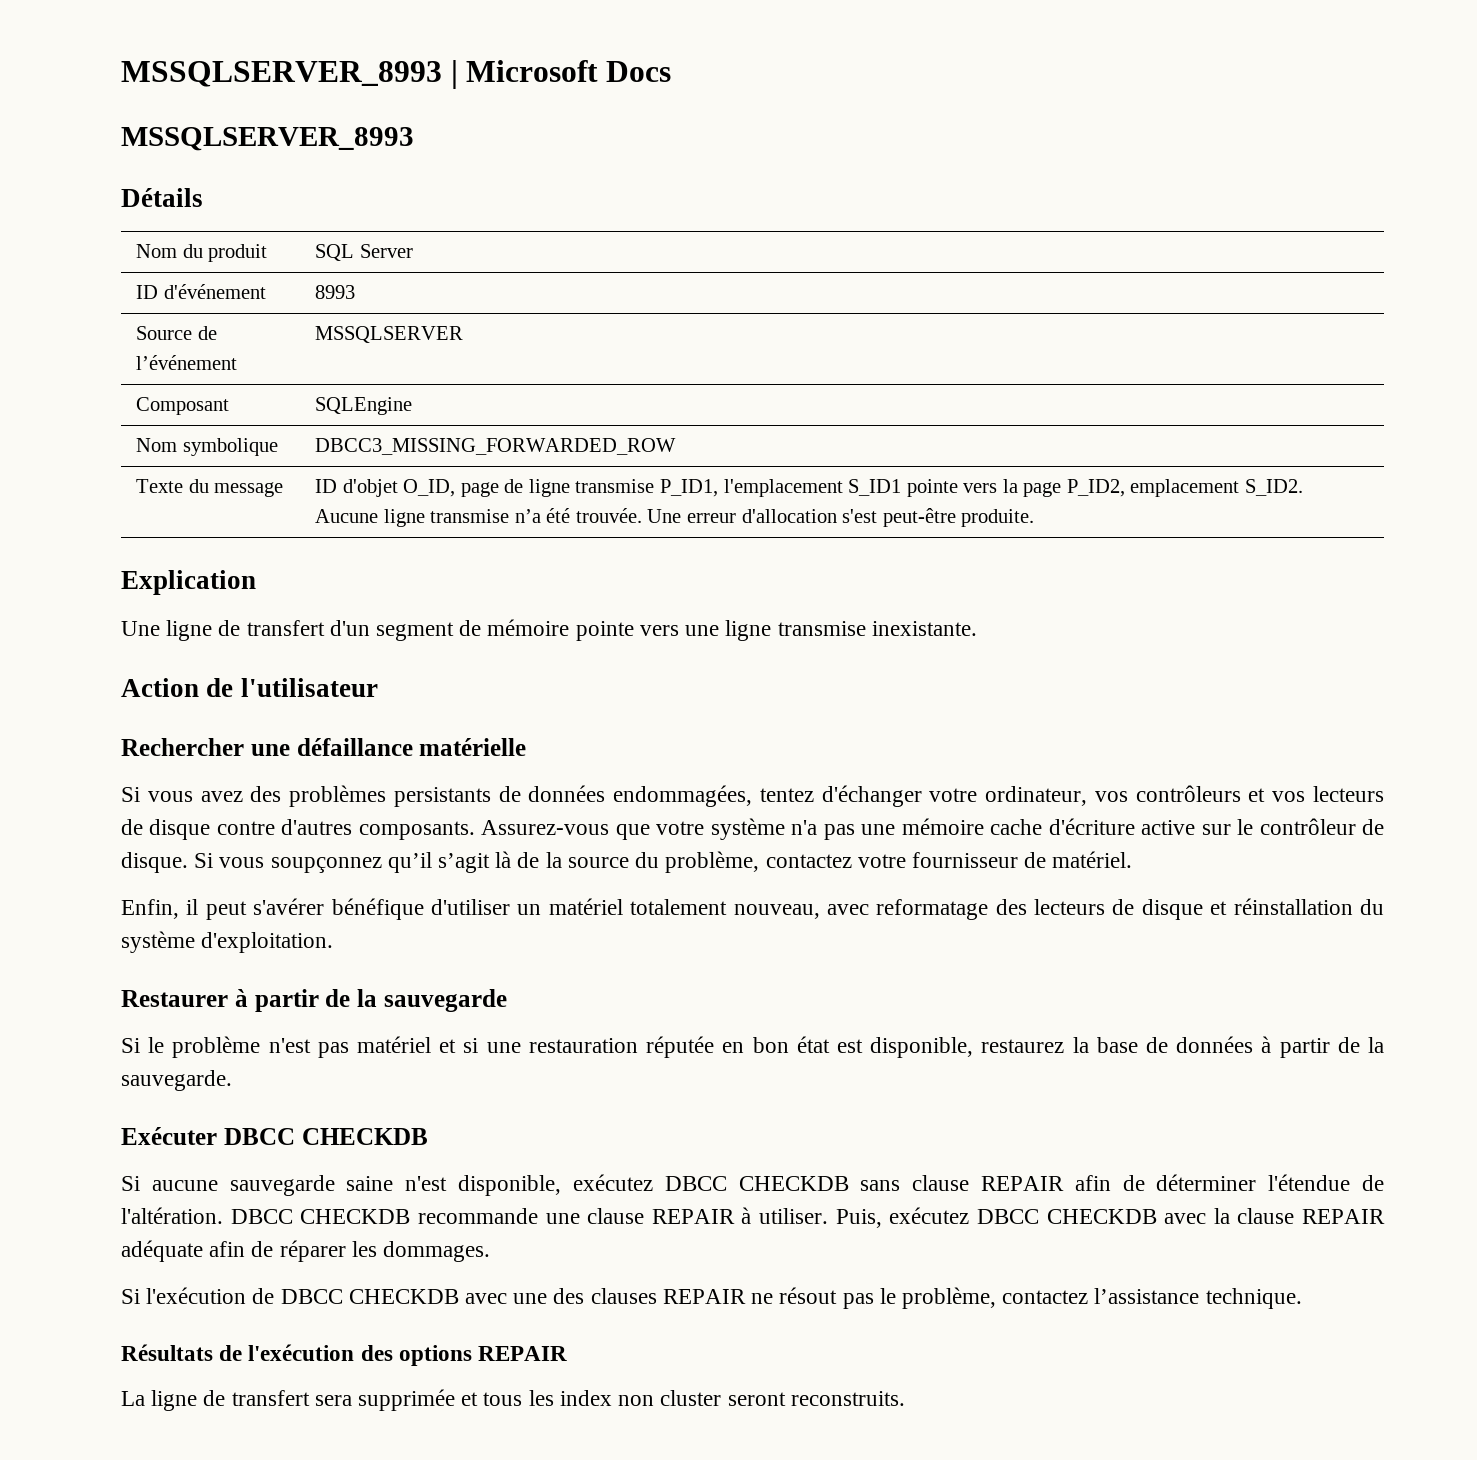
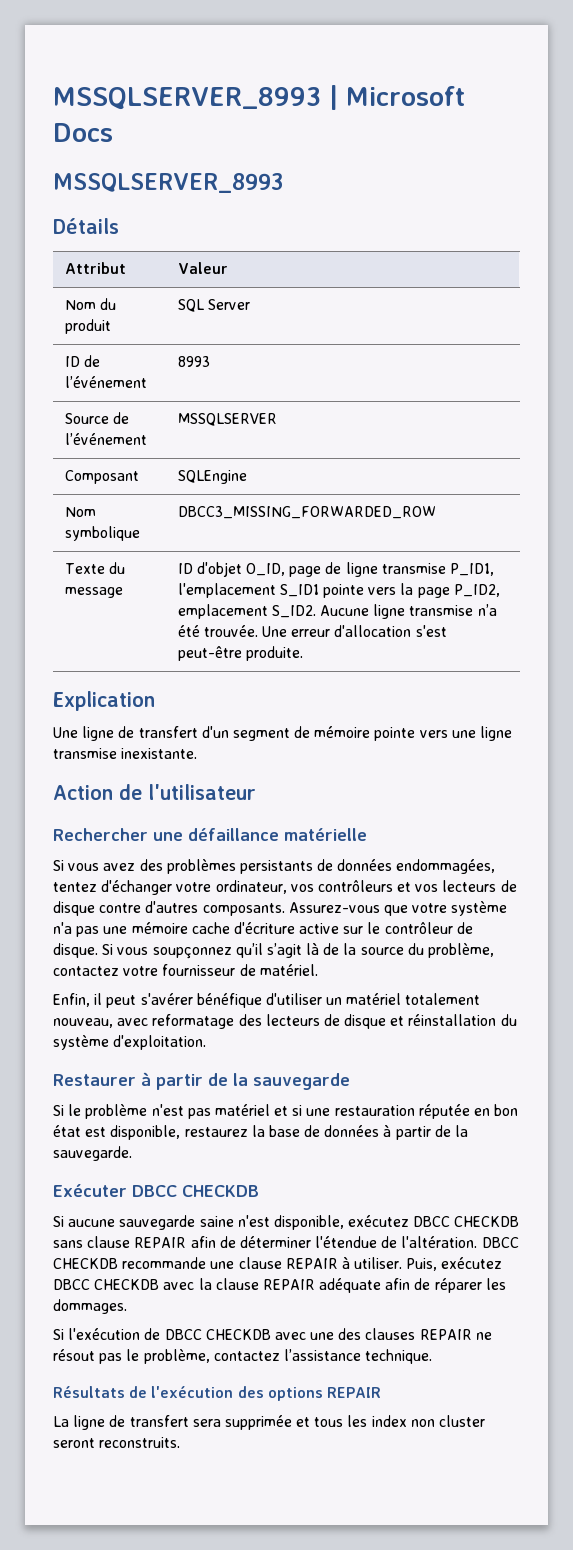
(203, 197) none -> [64,262,126,274] [177,262,228,274] // Attribut | Valeur
[163,284,266,299] d'événement -> [83,355,100,367] [64,376,147,388] de l’événement

